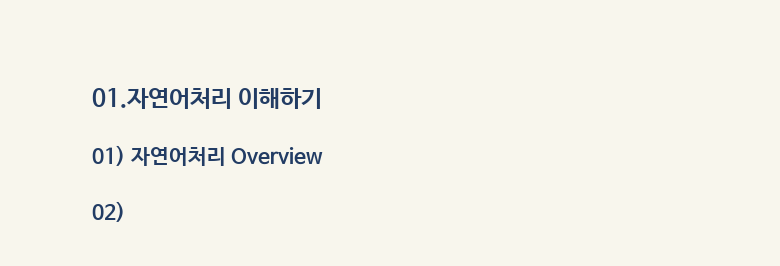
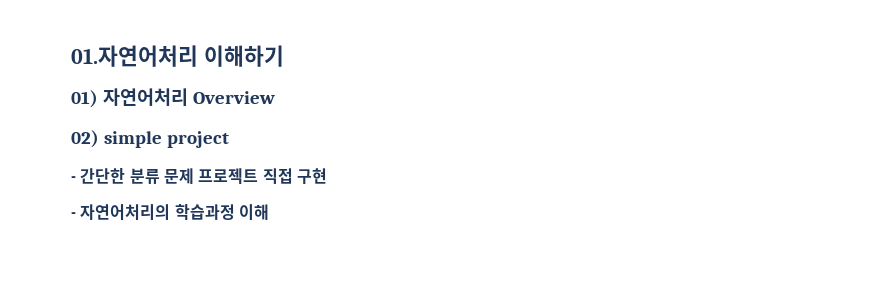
(125, 211) none -> [103,131,229,148] [71,168,327,184] [71,204,269,221] simple project // - 간단한 분류 문제 프로젝트 직접 구현 // - 자연어처리의 학습과정 이해

